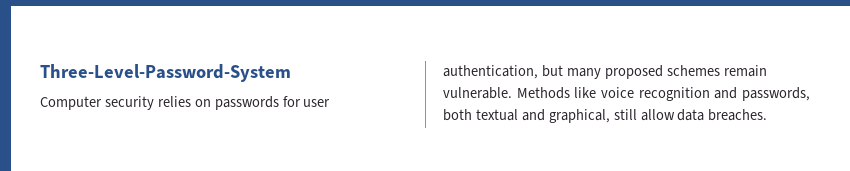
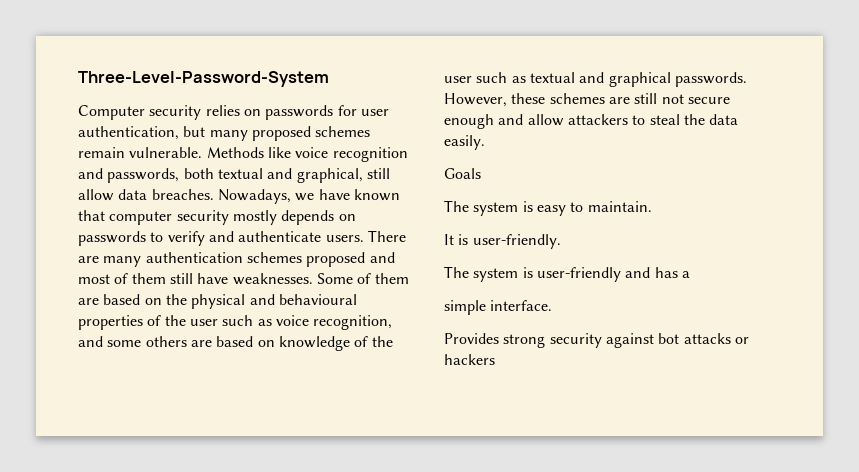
(768, 115) none -> [217,189,400,204] [78,210,356,225] [78,230,406,246] [78,252,395,267] [78,273,409,285] [78,294,357,309] [78,315,393,330] [78,336,393,351] [444,72,747,87] [444,93,730,107] [444,114,739,129] [444,135,485,150] [444,168,481,179] [444,200,652,216] [444,234,561,249] [444,266,690,282] [444,300,553,315] [444,333,749,348] [444,354,495,365] Nowadays, we have known that computer security mostly depends on passwords to verify and authenticate users. There are many authentication schemes proposed and most of them still have weaknesses. Some of them are based on the physical and behavioural properties of the user such as voice recognition, and some others are based on knowledge of the user such as textual and graphical passwords. However, these schemes are still not secure enough and allow attackers to steal the data easily. // Goals // The system is easy to maintain. // It is user-friendly. // The system is user-friendly and has a // simple interface. // Provides strong security against bot attacks or hackers

